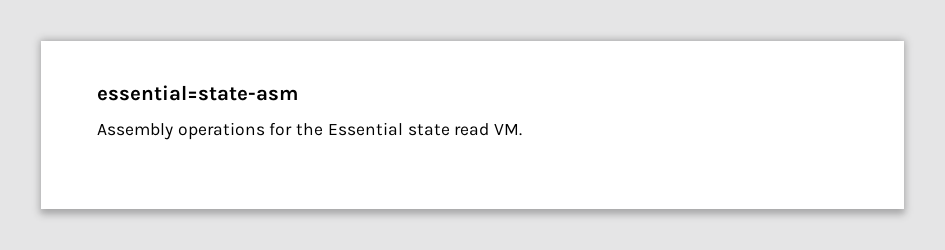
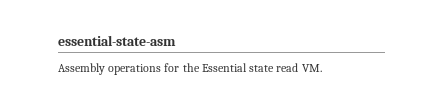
[97,85,298,101] essential=state-asm -> [58,35,176,46] essential-state-asm

